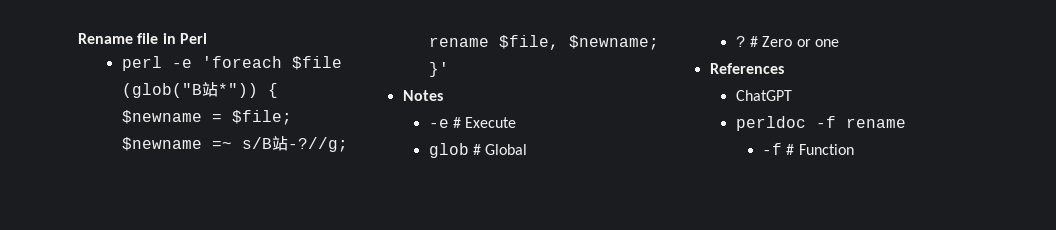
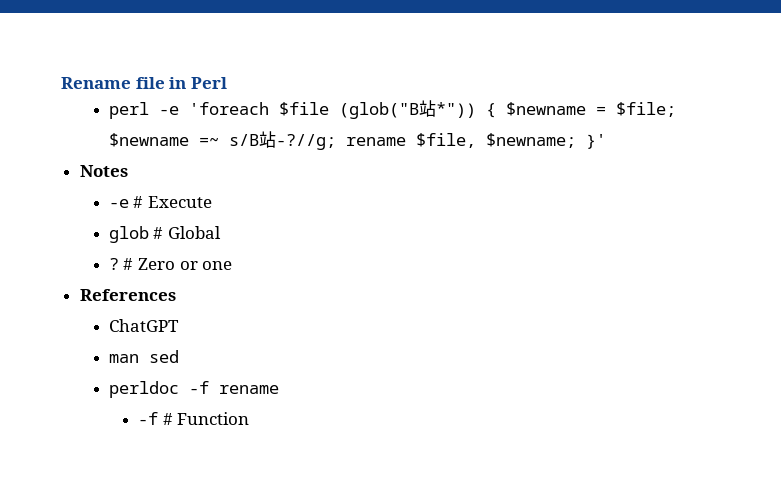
(792, 95) none -> [108,350,179,363] // man sed

